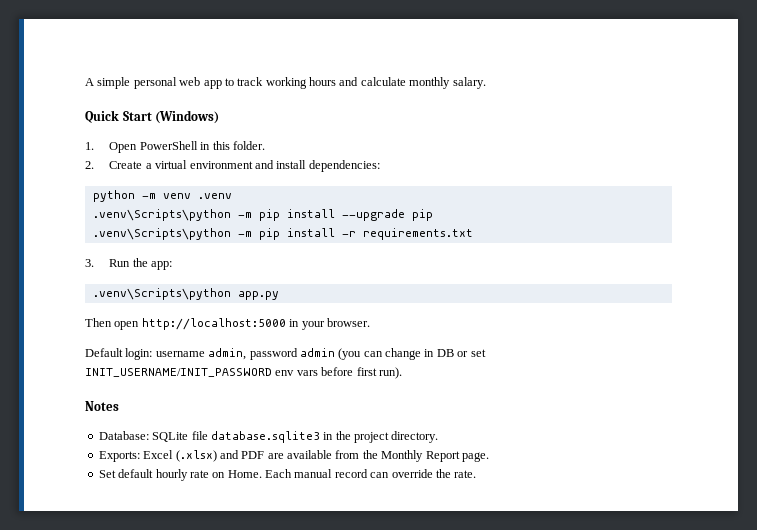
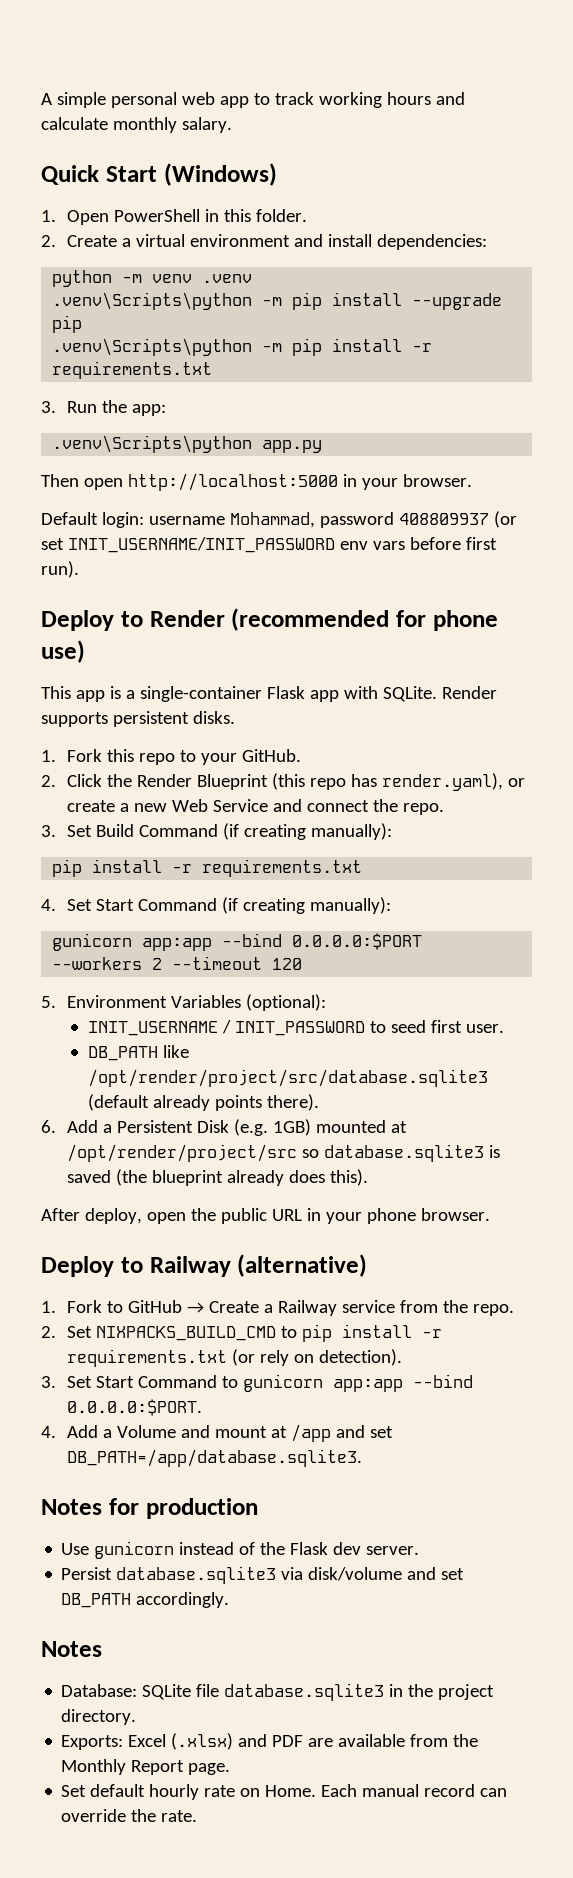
[208,348,469,360] admin, password admin (you can change in DB or -> [229,511,517,528] Mohammad, password 408809937 (or
(402, 373) none -> [41,608,498,631] [41,640,85,663] [41,686,497,702] [41,711,235,727] [41,749,302,765] [41,773,526,791] [67,799,445,815] [41,823,393,840] [52,859,363,877] [41,897,392,914] [52,933,423,951] [52,956,303,970] [41,994,327,1011] [87,1020,504,1036] [87,1045,189,1061] [87,1069,488,1087] [87,1094,319,1111] [41,1119,408,1136] [67,1144,501,1162] [67,1169,369,1186] [41,1208,490,1224] [41,1254,368,1277] [41,1300,515,1316] [41,1324,443,1342] [67,1349,403,1367] [41,1374,474,1392] [67,1399,203,1416] [41,1424,394,1442] [67,1449,363,1467] [41,1498,258,1519] [61,1541,420,1559] [61,1566,465,1584] [61,1592,230,1608] // Deploy to Render (recommended for phone use) // This app is a single-container Flask app with SQLite. Render supports persistent disks. // 1. Fork this repo to your GitHub. // 2. Click the Render Blueprint (this repo has render.yaml), or create a new Web Service and connect the repo. // 3. Set Build Command (if creating manually): // pip install -r requirements.txt // 4. Set Start Command (if creating manually): // gunicorn app:app --bind 0.0.0.0:$PORT --workers 2 --timeout 120 // 5. Environment Variables (optional): // INIT_USERNAME / INIT_PASSWORD to seed first user. // DB_PATH like /opt/render/project/src/database.sqlite3 (default already points there). // 6. Add a Persistent Disk (e.g. 1GB) mounted at /opt/render/project/src so database.sqlite3 is saved (the blueprint already does this). // After deploy, open the public URL in your phone browser. // Deploy to Railway (alternative) // 1. Fork to GitHub → Create a Railway service from the repo. // 2. Set NIXPACKS_BUILD_CMD to pip install -r requirements.txt (or rely on detection). // 3. Set Start Command to gunicorn app:app --bind 0.0.0.0:$PORT. // 4. Add a Volume and mount at /app and set DB_PATH=/app/database.sqlite3. // Notes for production // Use gunicorn instead of the Flask dev server. // Persist database.sqlite3 via disk/volume and set DB_PATH accordingly.

